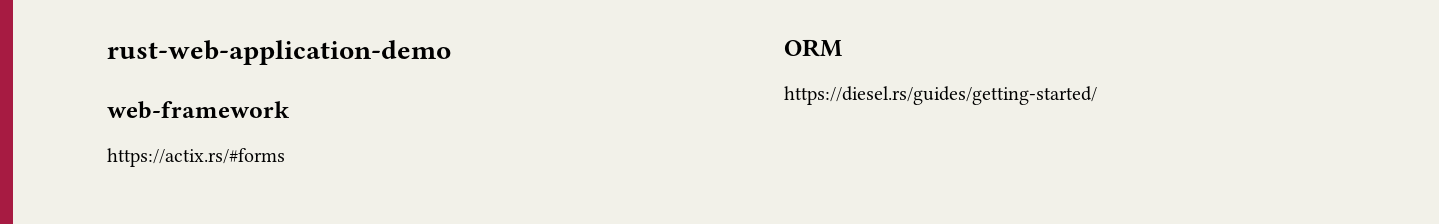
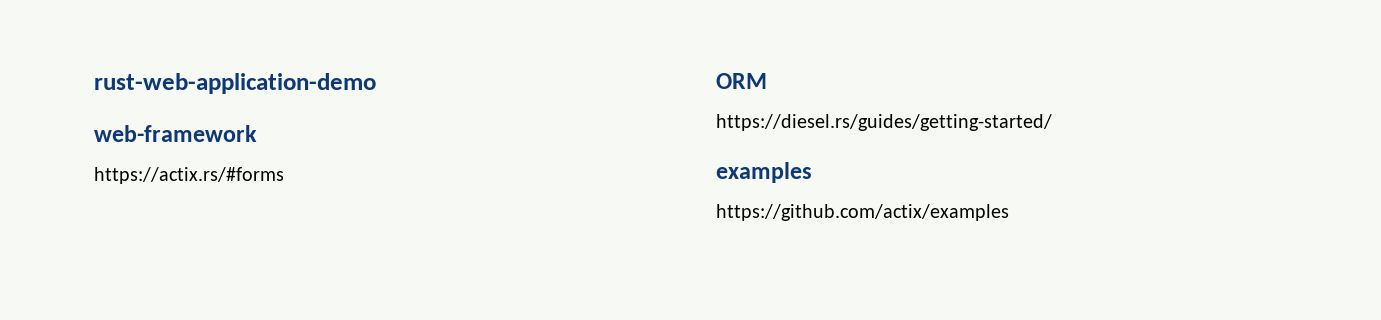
(1097, 95) none -> [716,162,812,183] [716,204,1009,221] // examples // https://github.com/actix/examples

